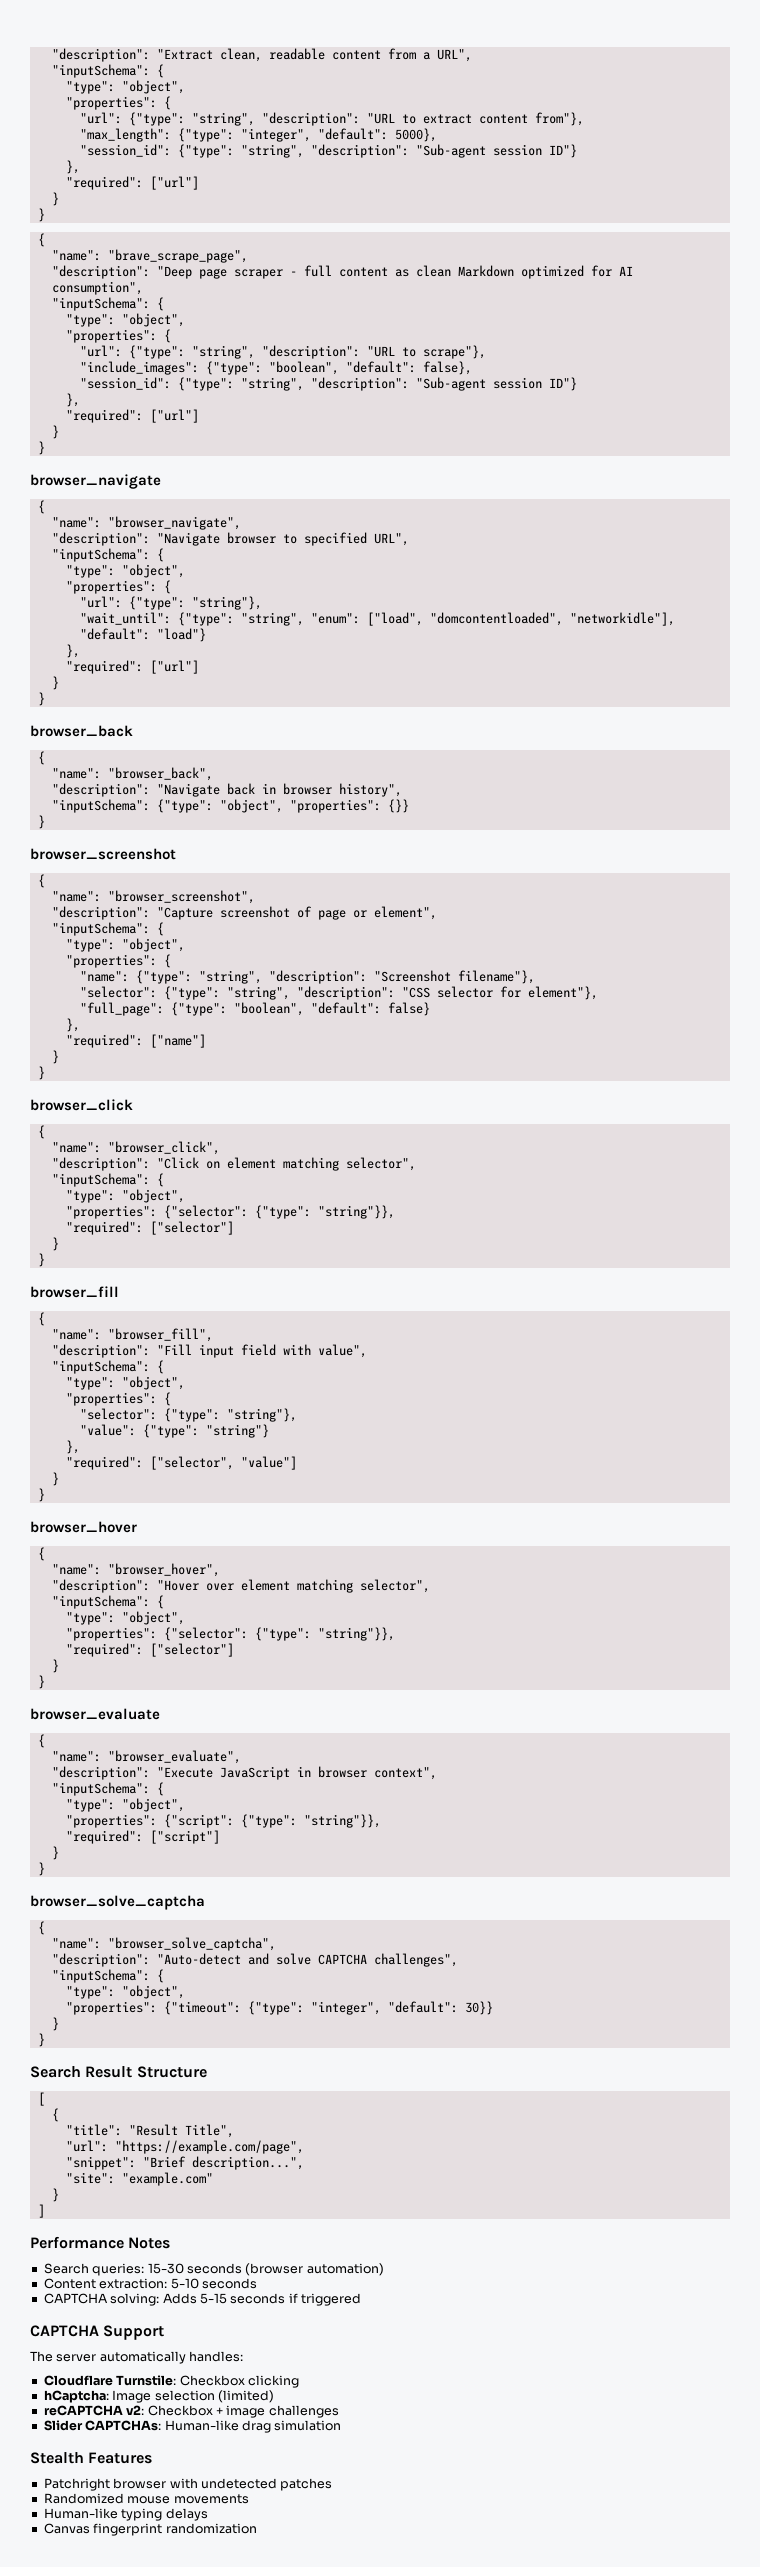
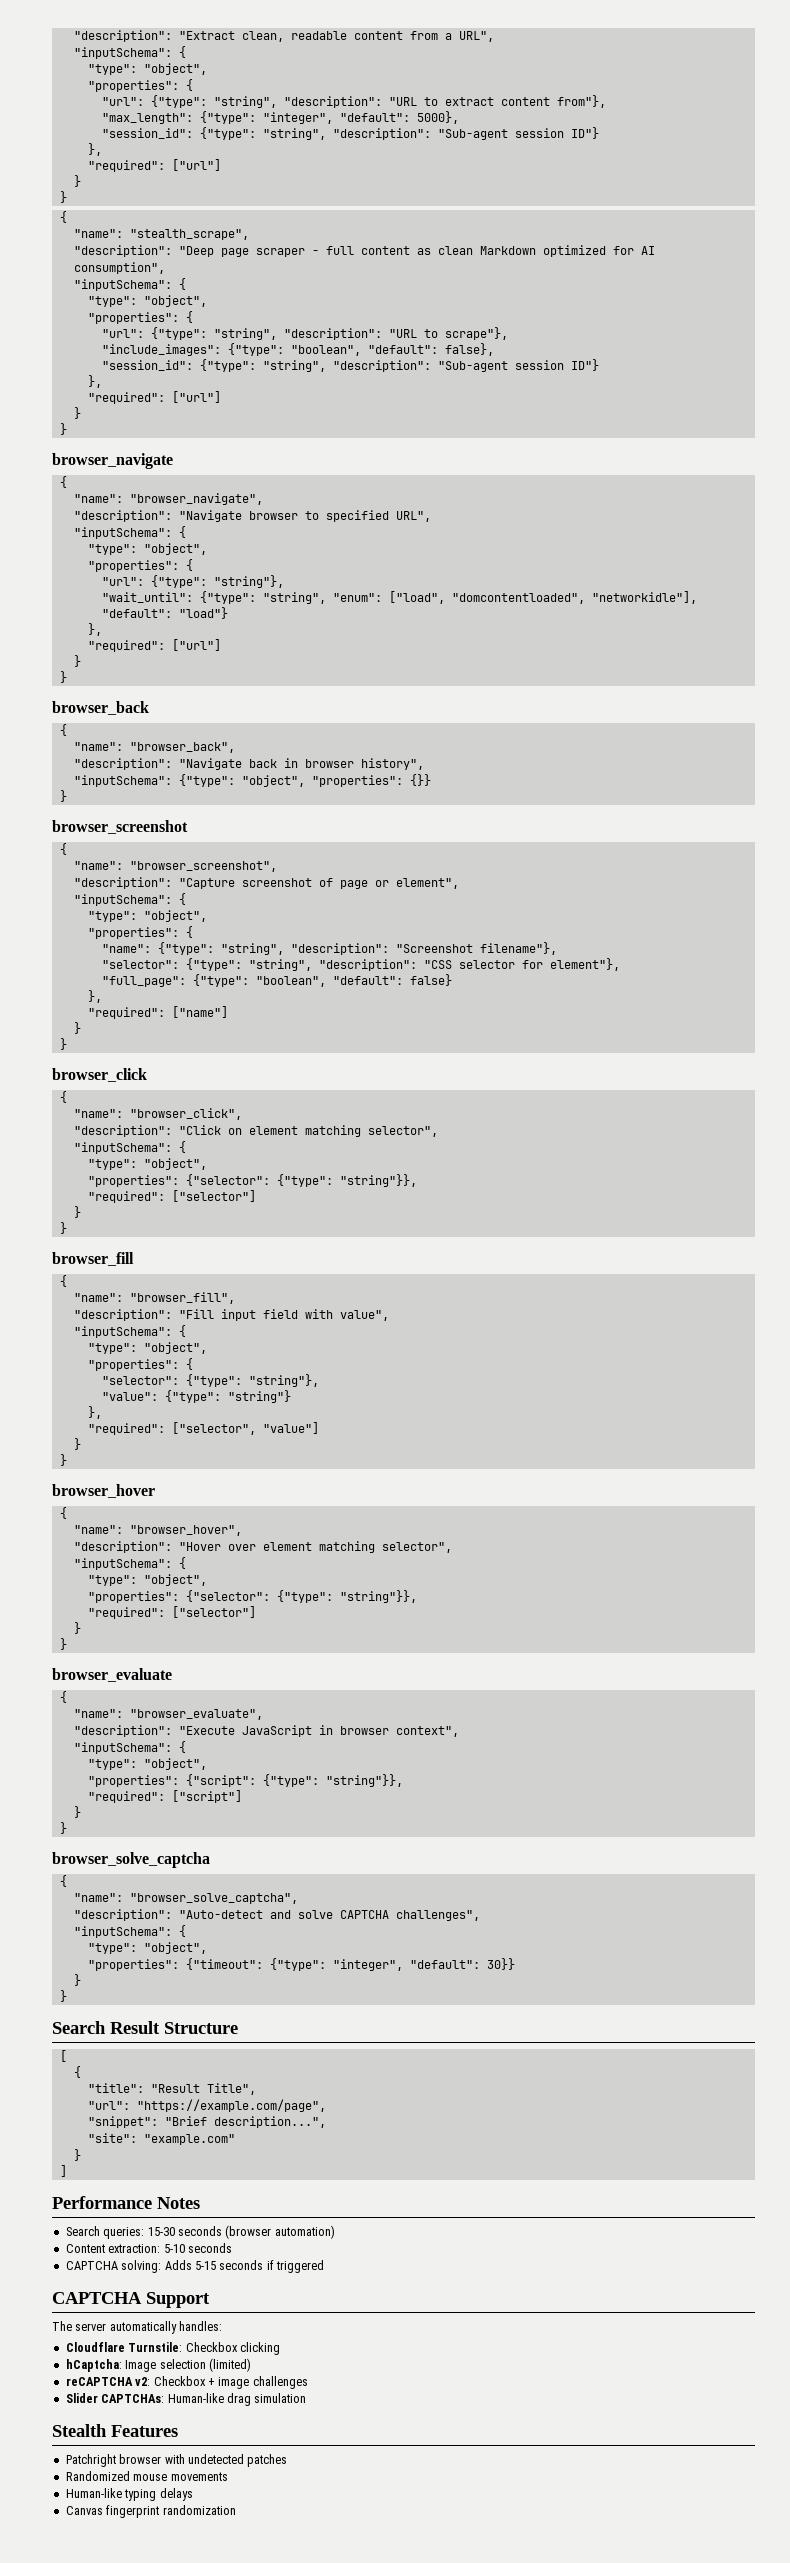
[107,249,248,263] "brave_scrape_page", -> [129,229,249,240] "stealth_scrape",

